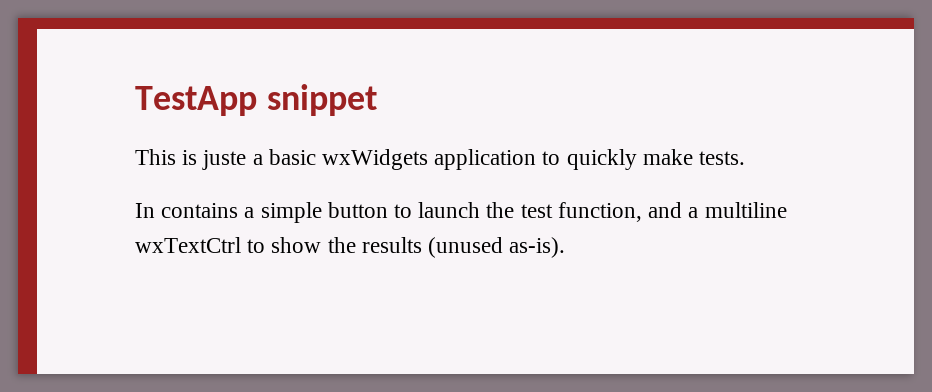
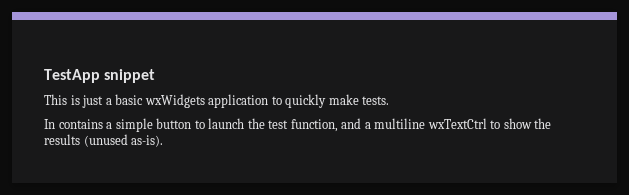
[202,150,247,170] juste -> [82,95,104,108] just

